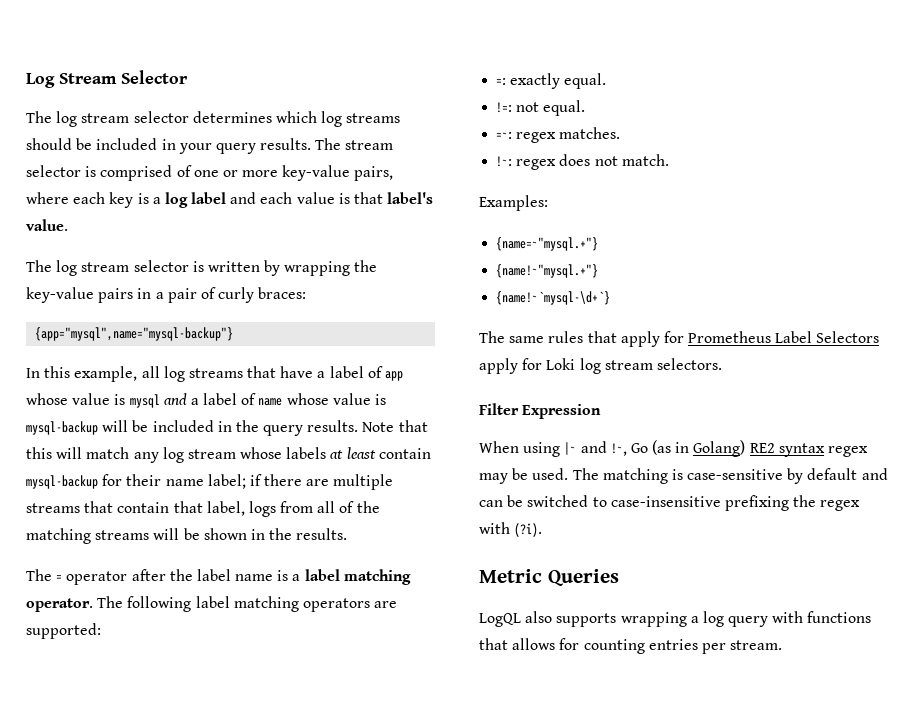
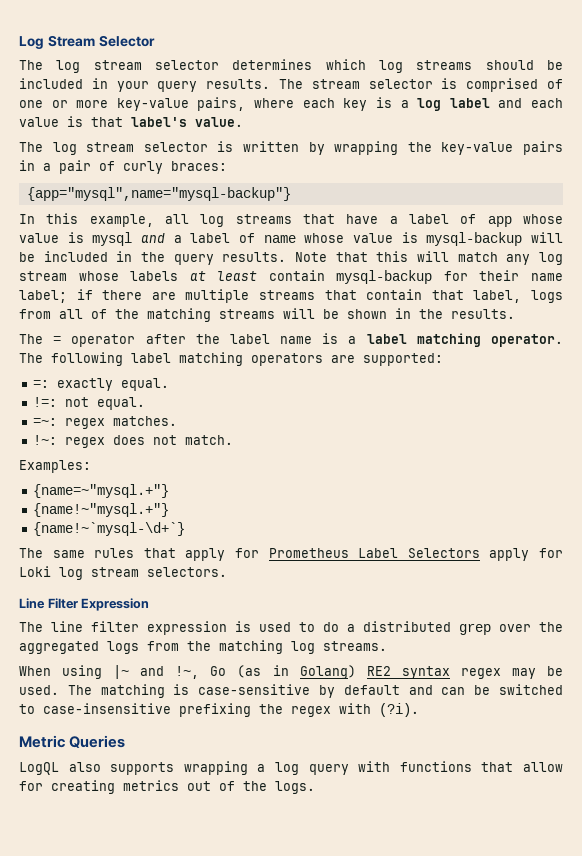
(722, 364) none -> [19,598,45,609] Line
(602, 411) none -> [19,621,563,635] [19,640,387,654] // The line filter expression is used to do a distributed grep over the aggregated logs from the matching log streams.
[512,638,783,654] allows for counting entries per stream. -> [523,762,564,772] [19,780,315,794] allow for creating metrics out of the logs.

